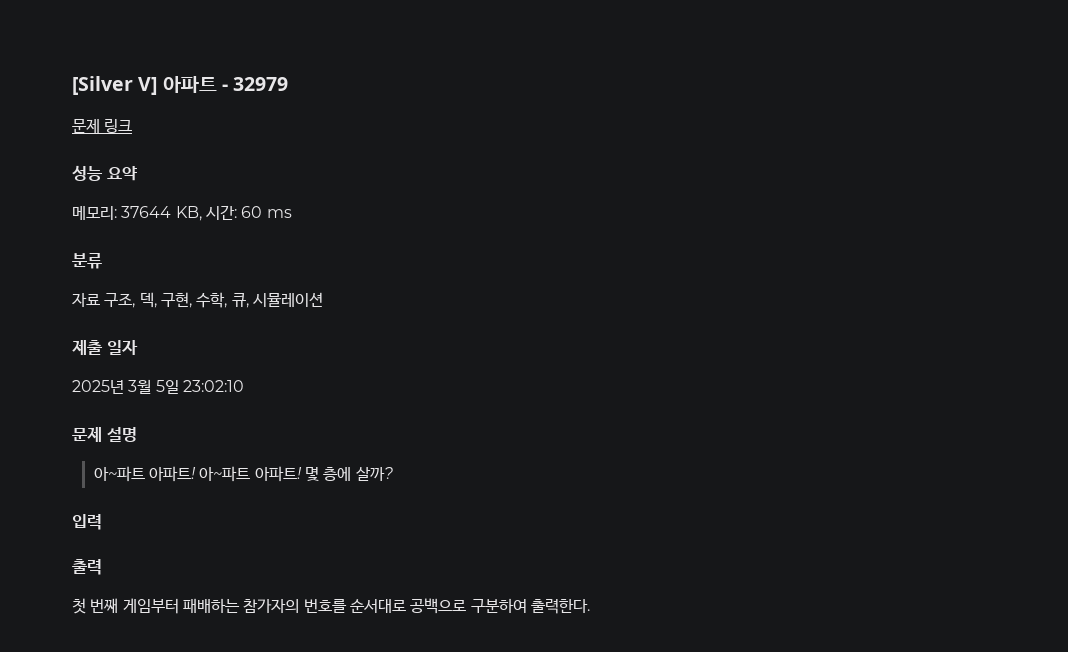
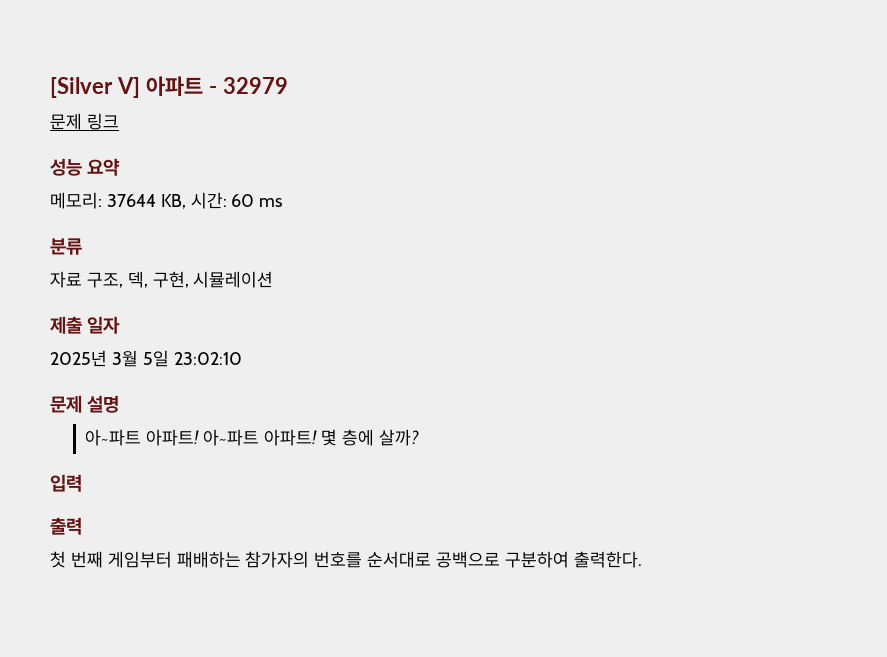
[196,292,249,308] 수학, 큐, -> (189, 279) none

